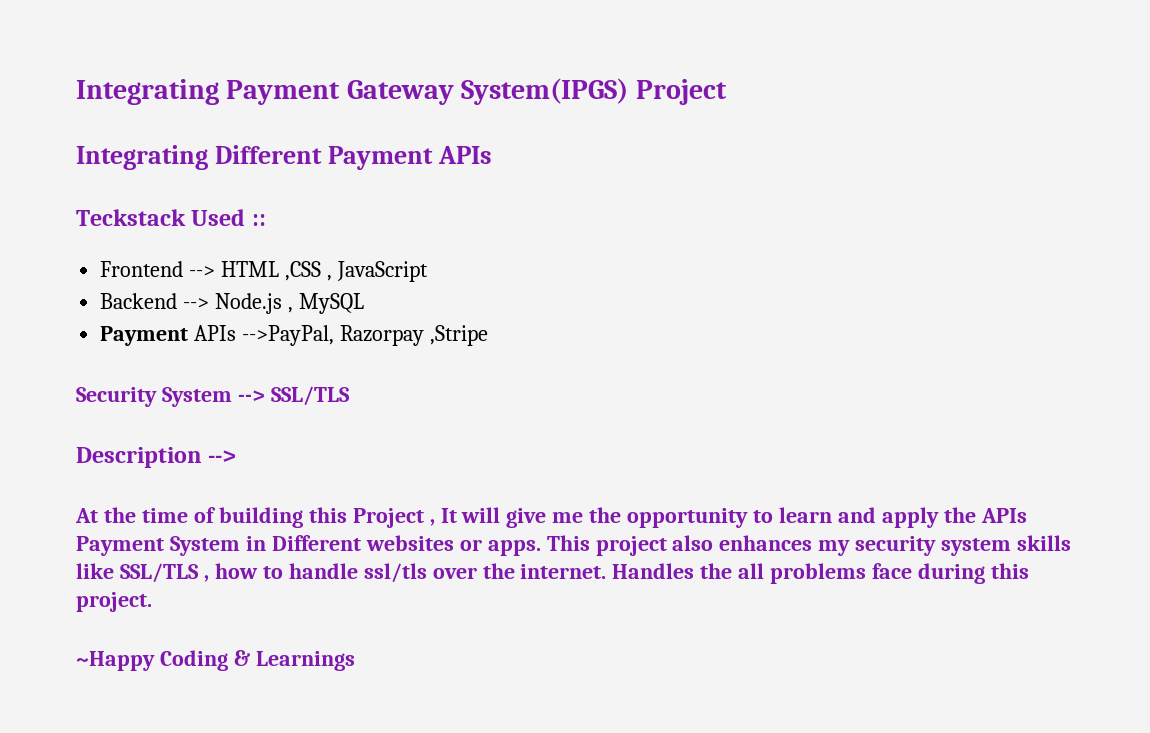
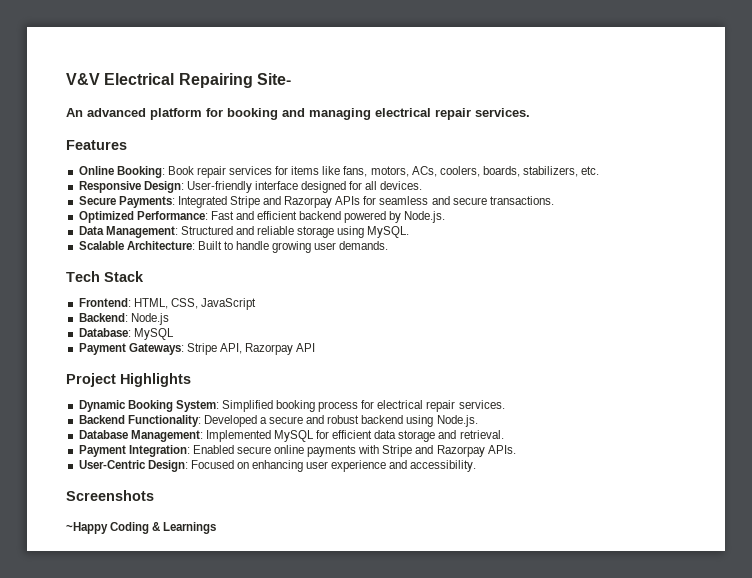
[76,78,727,105] [76,145,492,170] [76,209,266,226] [100,261,332,281] Integrating Payment Gateway System(IPGS) Project // Integrating Different Payment APIs // Teckstack Used :: // Frontend --> HTML ,CSS , -> [66,73,291,88] [66,108,530,120] [66,140,127,150] [78,166,600,178] [78,181,423,193] [78,196,554,208] [78,211,446,223] [78,226,410,238] [78,241,389,253] [66,271,144,282] [78,298,198,309] V&V Electrical Repairing Site- // An advanced platform for booking and managing electrical repair services. // Features // Online Booking: Book repair services for items like fans, motors, ACs, coolers, boards, stabilizers, etc. // Responsive Design: User-friendly interface designed for all devices. // Secure Payments: Integrated Stripe and Razorpay APIs for seamless and secure transactions. // Optimized Performance: Fast and efficient backend powered by Node.js. // Data Management: Structured and reliable storage using MySQL. // Scalable Architecture: Built to handle growing user demands. // Tech Stack // Frontend: HTML, CSS,
[100,293,210,309] Backend --> -> [78,313,128,322] Backend:
[288,307,294,313] , -> [78,328,131,337] // Database:
[194,325,488,346] [76,386,350,407] [76,447,237,468] [75,507,1027,528] [76,535,1072,556] [76,563,1030,584] [76,592,152,612] APIs -->PayPal, Razorpay ,Stripe // Security System --> SSL/TLS // Description --> // At the time of building this Project , It will give me the opportunity to learn and apply the APIs Payment System in Different websites or apps. This project also enhances my security system skills like SSL/TLS , how to handle ssl/tls over the internet. Handles the all problems face during this project. -> [128,343,316,355] [66,373,191,387] [78,400,505,412] [78,415,478,427] [78,430,504,442] [78,445,516,457] [78,460,477,472] [66,490,154,501] Gateways: Stripe API, Razorpay API // Project Highlights // Dynamic Booking System: Simplified booking process for electrical repair services. // Backend Functionality: Developed a secure and robust backend using Node.js. // Database Management: Implemented MySQL for efficient data storage and retrieval. // Payment Integration: Enabled secure online payments with Stripe and Razorpay APIs. // User-Centric Design: Focused on enhancing user experience and accessibility. // Screenshots

